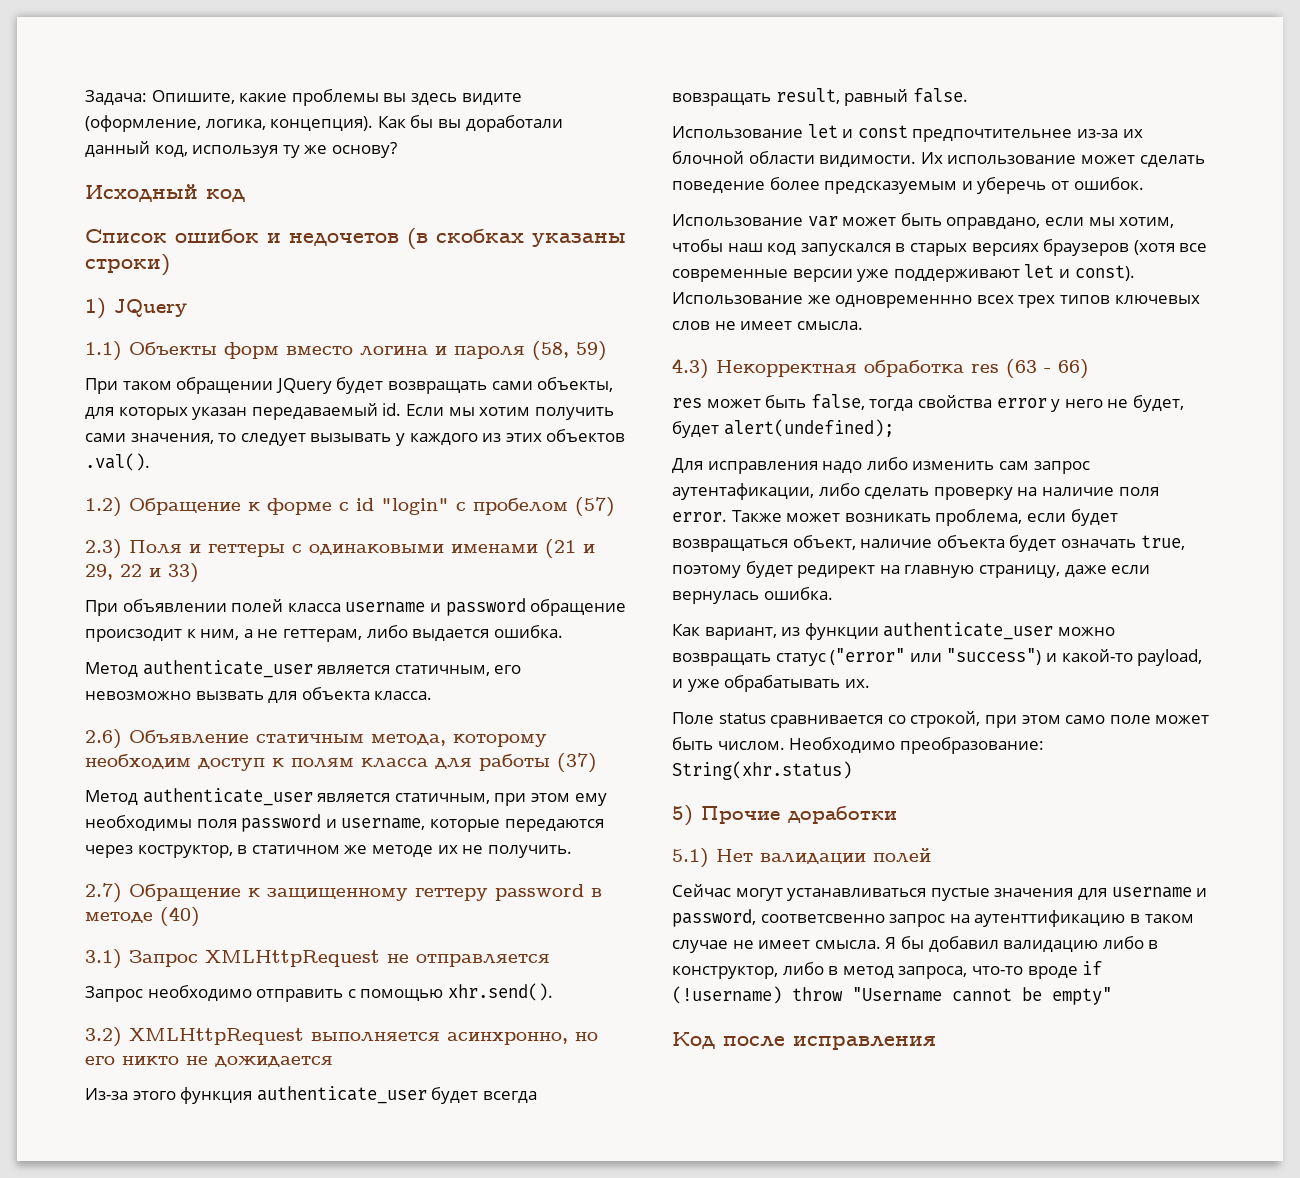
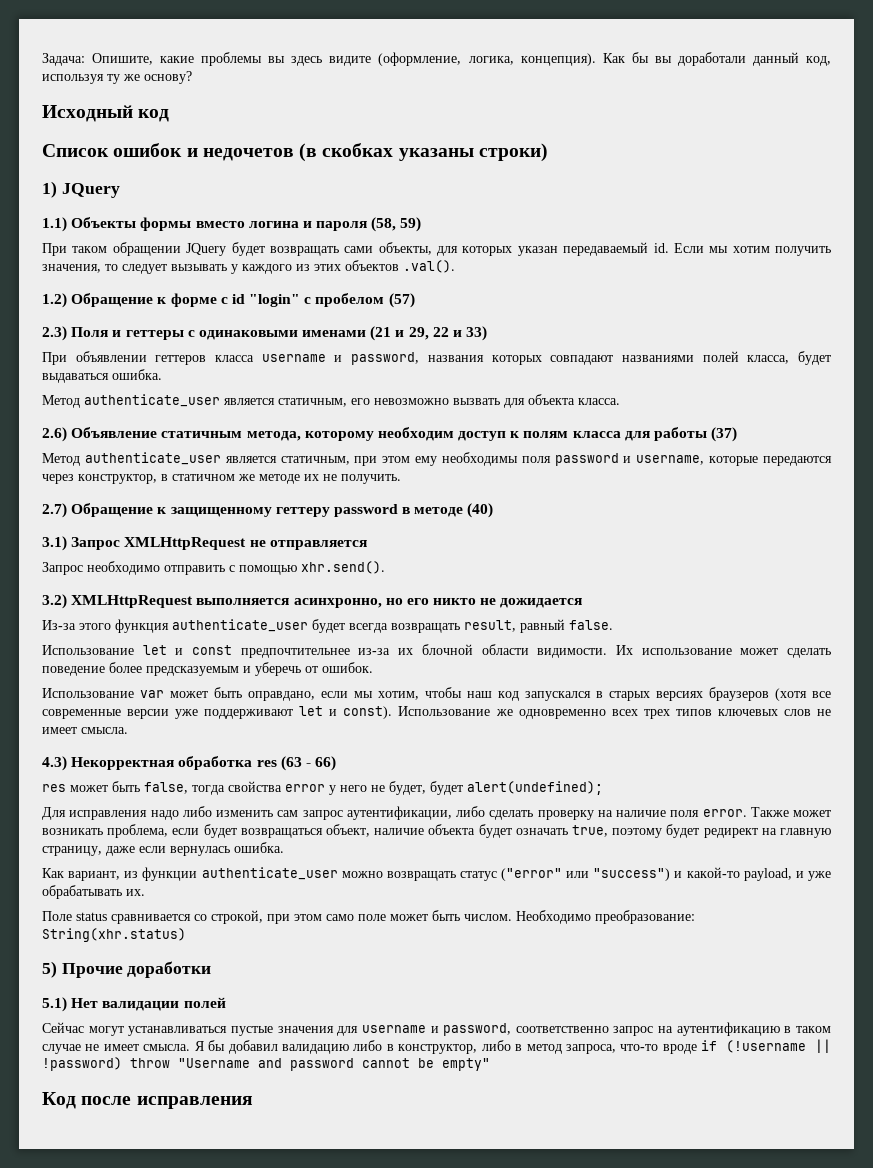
[224,342,279,359] форм -> [140,217,192,231] формы
[85,433,126,442] сами -> (831, 251) none
[231,599,284,612] полей -> [155,355,207,365] геттеров
[445,598,627,616] [85,625,490,642] password обращение происзодит к ним, а не геттерам, либо выдается -> [351,351,832,365] [42,373,109,383] password, названия которых совпадают названиями полей класса, будет выдаваться
[137,845,233,858] коструктор, -> [78,474,157,484] конструктор,
[672,93,771,106] вовзращать -> [391,623,460,633] возвращать
[835,295,973,308] одновременнно -> [518,709,606,719] одновременно
[672,483,814,500] аутентафикации, -> [346,806,452,820] аутентификации,
[760,914,885,923] соответсвенно -> [515,1026,609,1033] соответственно
[974,910,1126,927] аутенттификацию -> [676,1022,780,1036] аутентификацию
[672,986,942,1004] (!username) throw "Username -> [726,1039,832,1053] [42,1057,354,1071] (!username || !password) throw "Username and password

